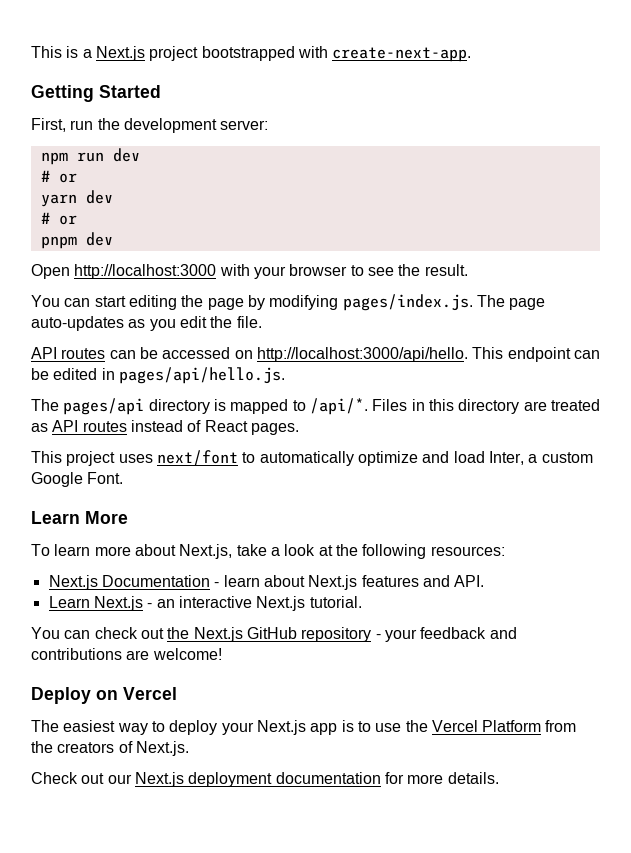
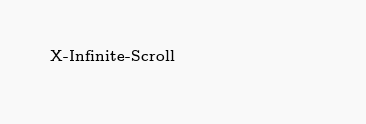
[31,46,472,62] [31,85,161,102] [31,118,269,133] [40,148,140,165] [40,170,77,183] [40,190,113,207] [40,212,77,225] [40,232,113,249] [31,264,468,279] [31,294,546,311] [31,316,262,331] [31,347,600,362] [31,367,285,384] [31,398,600,415] [31,420,299,435] [31,450,593,466] [31,472,124,487] [31,511,128,524] [31,544,505,559] [48,575,485,590] [48,596,362,611] [31,627,517,642] [31,648,222,660] [31,687,177,704] [31,720,577,735] [31,741,189,756] [31,772,499,787] This is a Next.js project bootstrapped with create-next-app. // Getting Started // First, run the development server: // npm run dev // # or // yarn dev // # or // pnpm dev // Open http://localhost:3000 with your browser to see the result. // You can start editing the page by modifying pages/index.js. The page auto-updates as you edit the file. // API routes can be accessed on http://localhost:3000/api/hello. This endpoint can be edited in pages/api/hello.js. // The pages/api directory is mapped to /api/*. Files in this directory are treated as API routes instead of React pages. // This project uses next/font to automatically optimize and load Inter, a custom Google Font. // Learn More // To learn more about Next.js, take a look at the following resources: // Next.js Documentation - learn about Next.js features and API. // Learn Next.js - an interactive Next.js tutorial. // You can check out the Next.js GitHub repository - your feedback and contributions are welcome! // Deploy on Vercel // The easiest way to deploy your Next.js app is to use the Vercel Platform from the creators of Next.js. // Check out our Next.js deployment documentation for more details. -> [50,50,175,61] X-Infinite-Scroll

